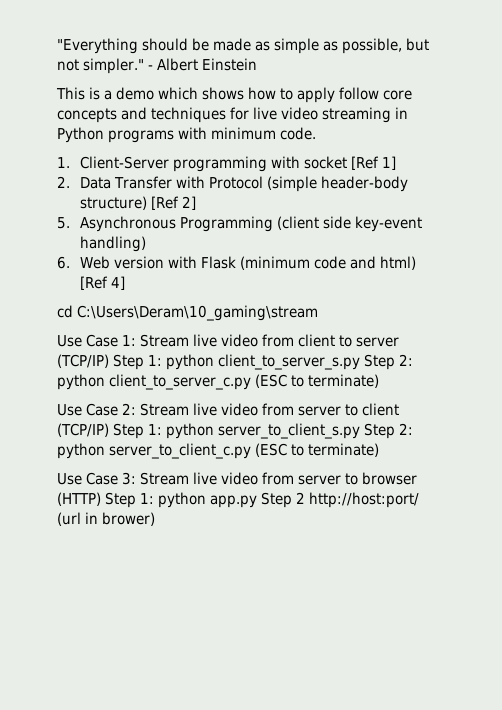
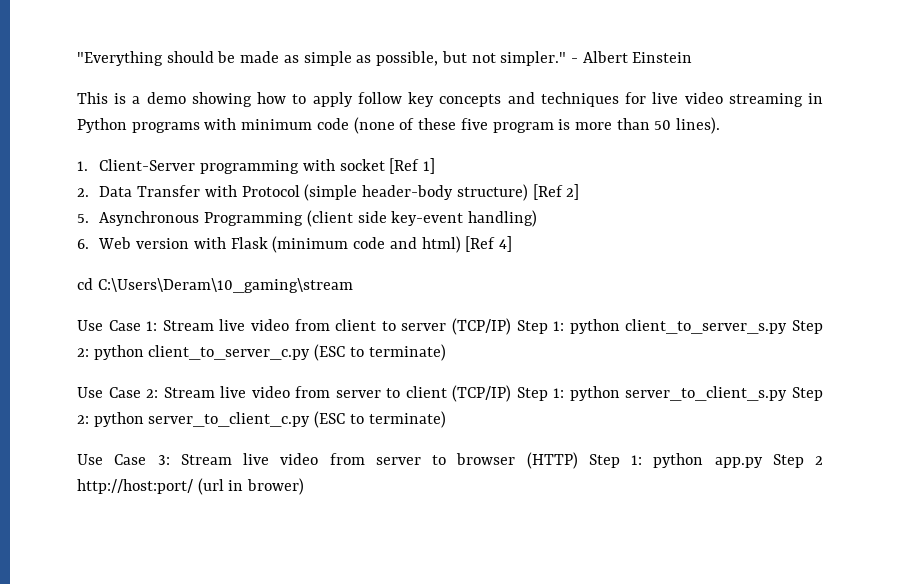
[158,87,244,100] which shows -> [191,92,252,107] showing
[383,90,412,100] core -> [408,92,435,107] key
[280,127,316,140] code. -> [316,117,721,134] code (none of these five program is more than 50 lines).

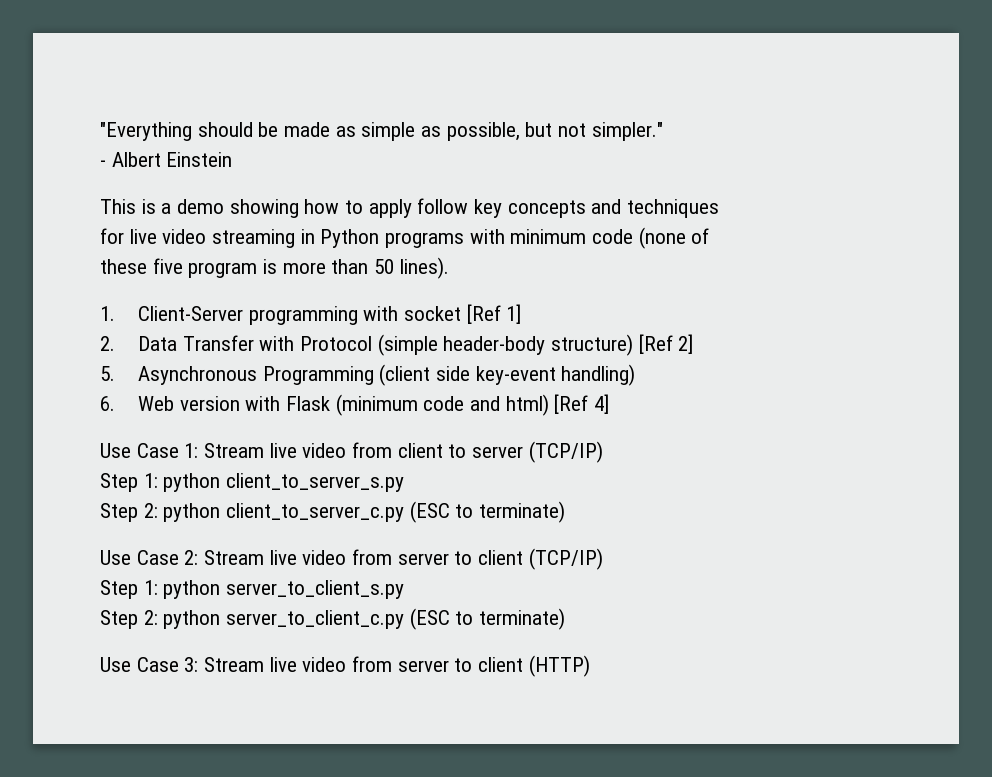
(567, 58) none -> (663, 131) //
(619, 99) none -> (720, 208) //
(415, 124) none -> (710, 236) //
[77,278,353,293] // cd C:\Users\Deram\10_gaming\stream -> (610, 404) none
(512, 326) none -> (603, 452) //
(788, 326) none -> (405, 482) //
(512, 393) none -> (603, 559) //
(788, 393) none -> (405, 589) //
[456,452,823,469] [77,478,305,495] browser (HTTP) Step 1: python app.py Step 2 http://host:port/ (url in brower) -> [478,655,590,677] client (HTTP)

